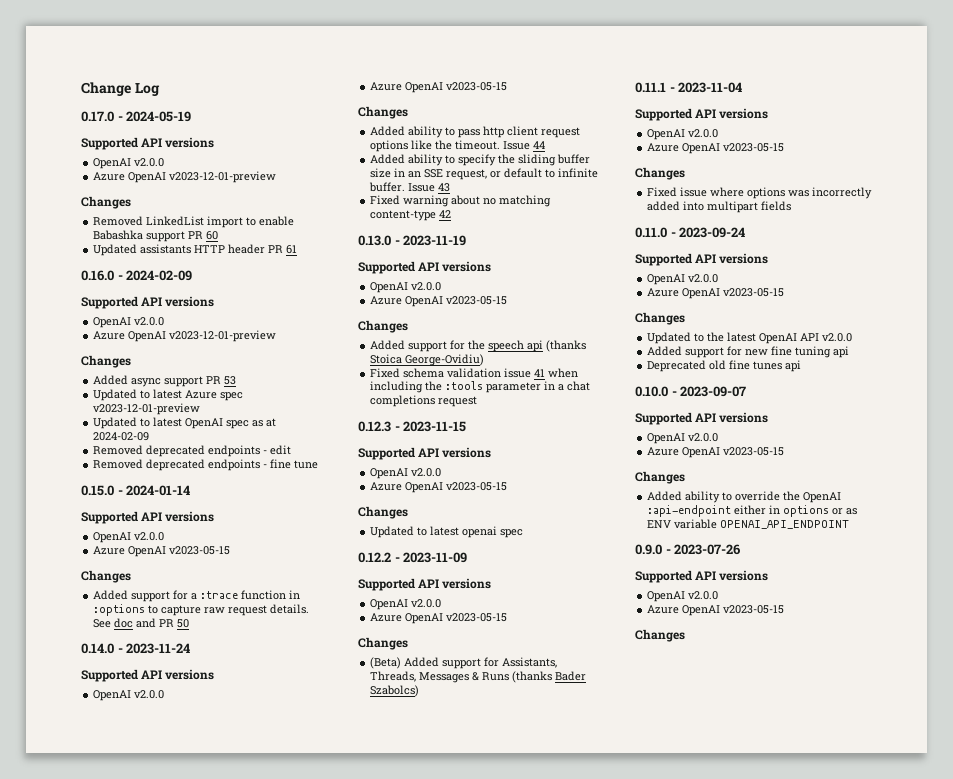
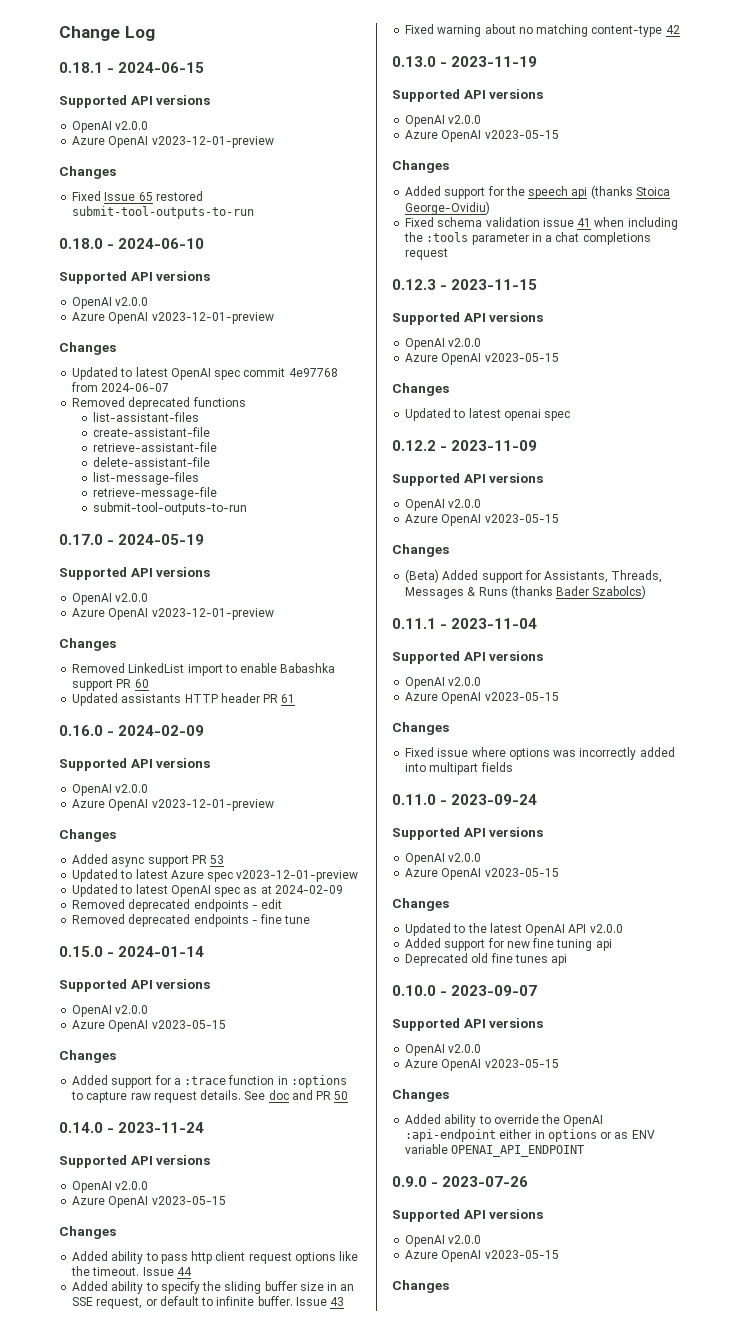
(160, 89) none -> [59,62,205,73] [59,95,211,108] [72,121,149,133] [72,136,274,148] [59,166,116,179] [72,191,203,201] [72,206,255,219] [59,238,205,249] [59,271,211,284] [72,297,149,309] [72,312,274,324] [59,342,116,355] [72,367,338,380] [71,382,170,392] [72,397,246,410] [93,412,200,422] [93,427,211,437] [93,442,218,452] [93,457,211,467] [93,472,200,485] [93,487,218,500] [93,502,248,515] // 0.18.1 - 2024-06-15 // Supported API versions // OpenAI v2.0.0 // Azure OpenAI v2023-12-01-preview // Changes // Fixed Issue 65 restored submit-tool-outputs-to-run // 0.18.0 - 2024-06-10 // Supported API versions // OpenAI v2.0.0 // Azure OpenAI v2023-12-01-preview // Changes // Updated to latest OpenAI spec commit 4e97768 from 2024-06-07 // Removed deprecated functions // list-assistant-files // create-assistant-file // retrieve-assistant-file // delete-assistant-file // list-message-files // retrieve-message-file // submit-tool-outputs-to-run

